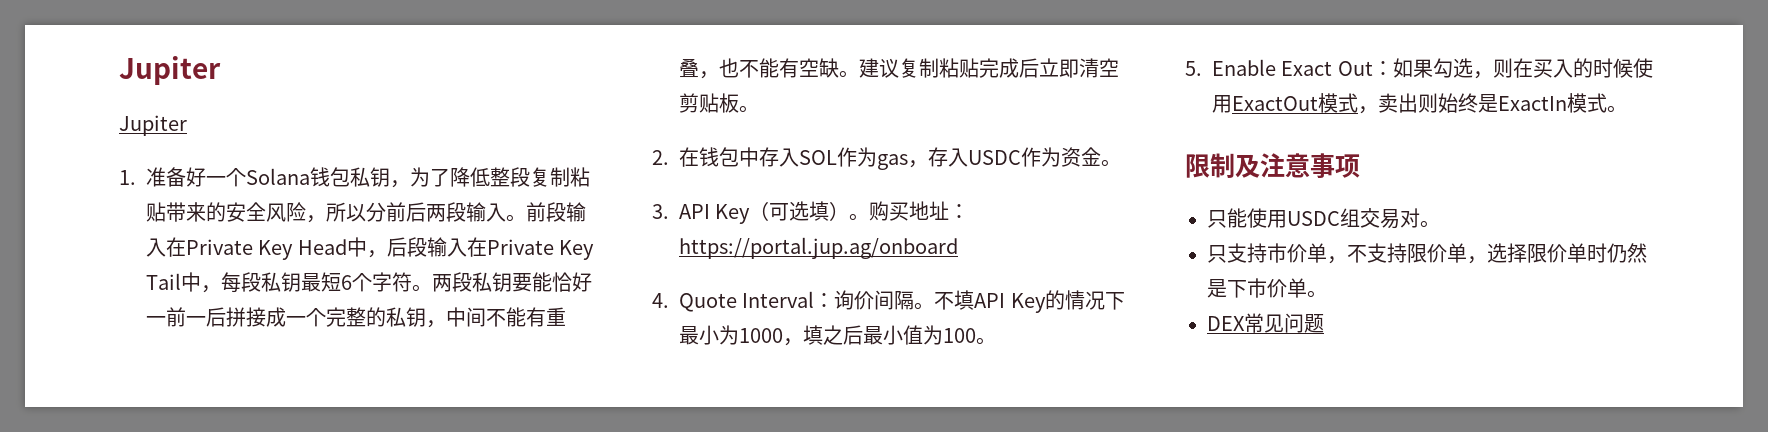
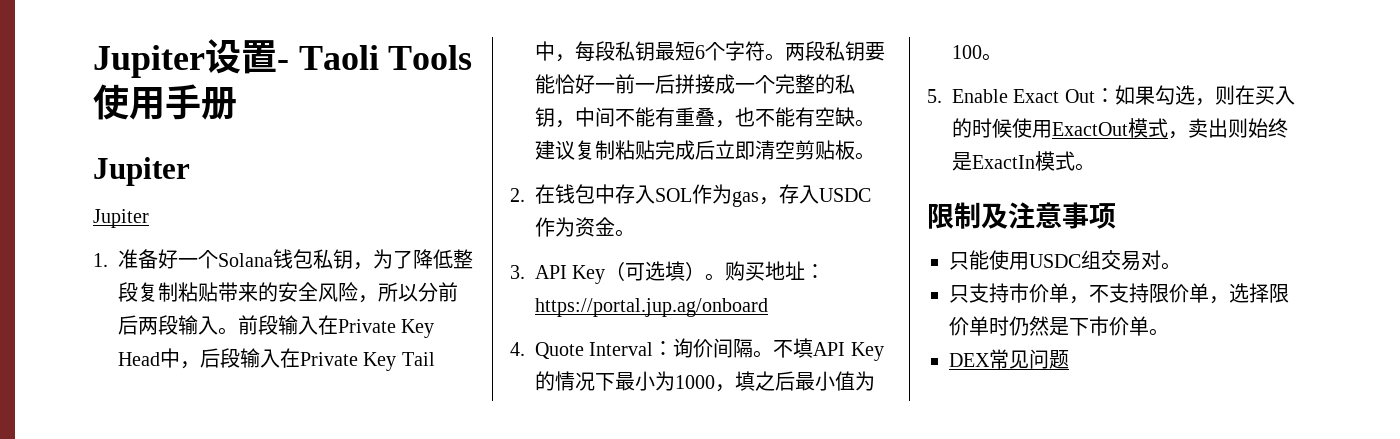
[119,56,221,85] Jupiter -> [93,39,473,78] [93,84,237,120] [93,157,190,186] Jupiter设置- Taoli Tools使用手册 // Jupiter

